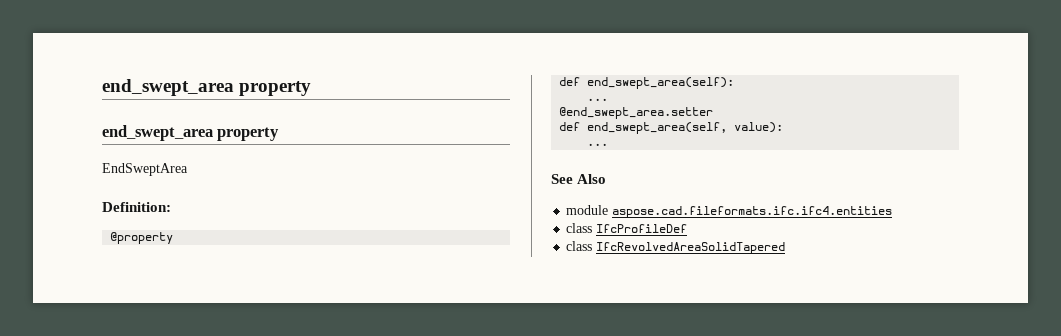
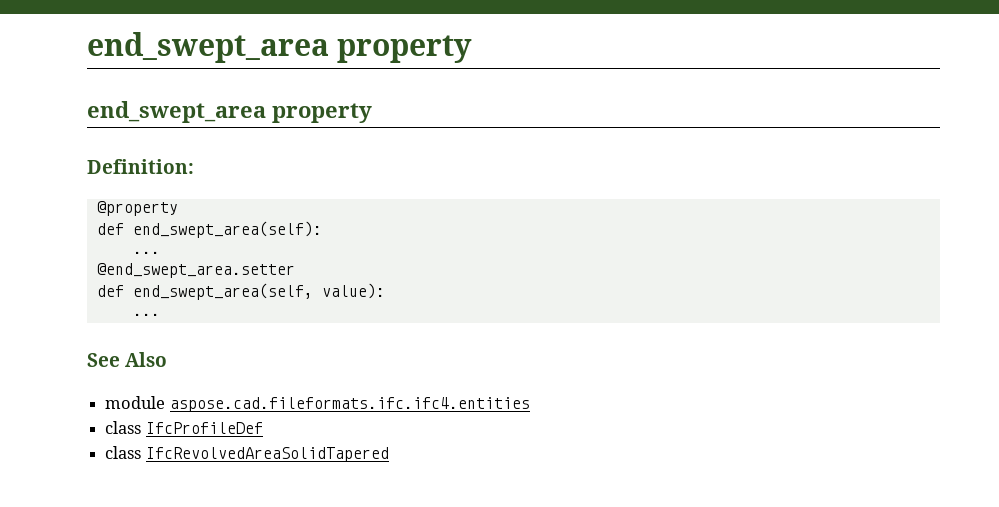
[102,163,188,176] // EndSweptArea -> (372, 113) none

